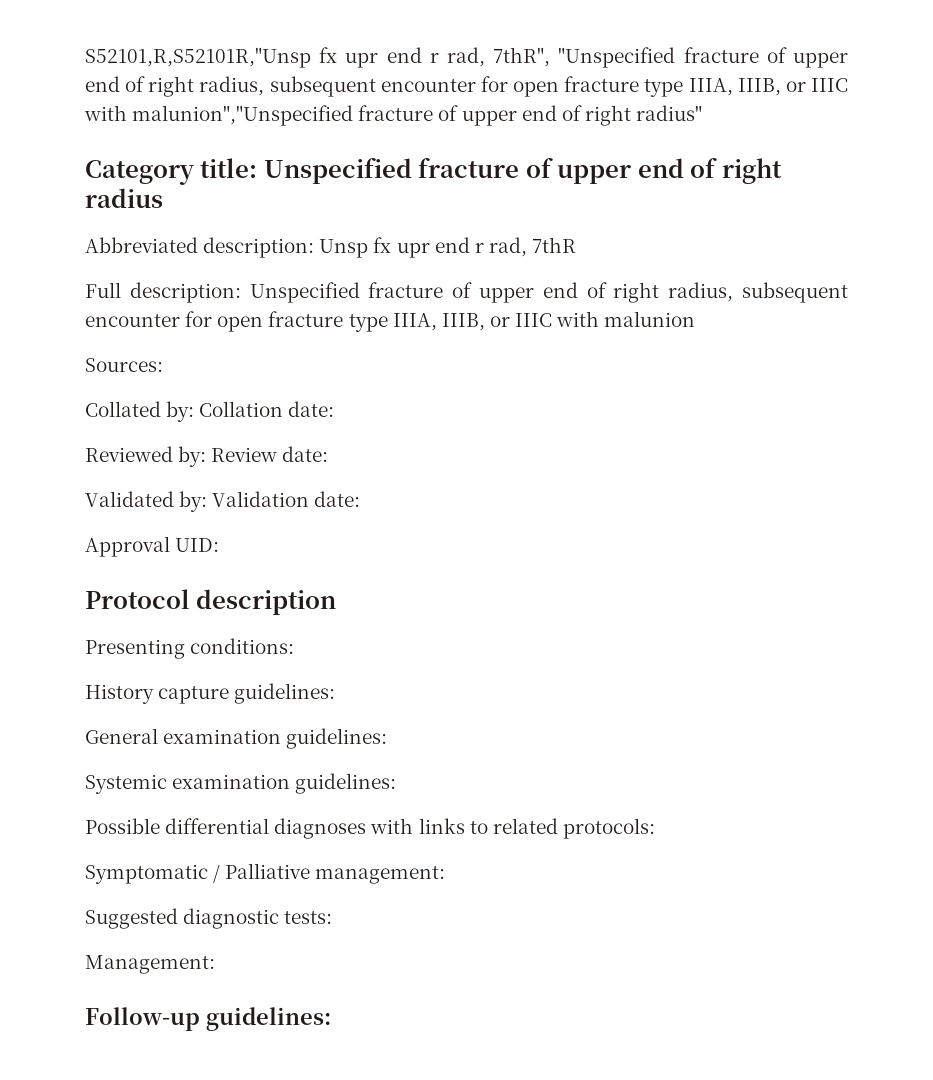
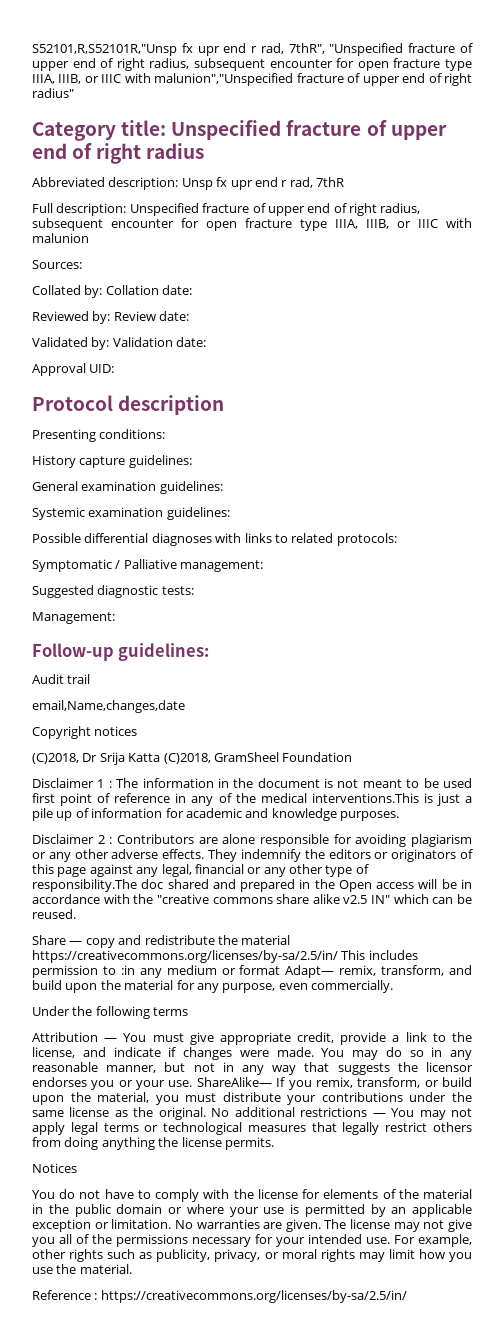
(331, 1019) none -> [32,674,91,684] [32,700,185,713] [32,726,138,739] [32,752,353,765] [32,778,472,788] [32,793,472,806] [32,808,399,821] [32,834,473,847] [32,849,473,862] [32,864,369,877] [32,879,472,892] [32,894,472,904] [32,909,76,919] [32,935,291,948] [32,950,418,963] [32,965,472,978] [32,980,393,993] [32,1006,189,1019] [32,1032,473,1045] [32,1047,472,1060] [32,1062,473,1075] [32,1077,473,1090] [32,1092,472,1105] [32,1107,472,1120] [32,1122,472,1135] [32,1137,274,1150] [32,1163,77,1173] [32,1189,472,1202] [32,1204,472,1217] [32,1219,472,1232] [32,1234,472,1247] [32,1249,472,1262] [32,1264,132,1274] [32,1290,407,1303] // Audit trail // email,Name,changes,date // Copyright notices // (C)2018, Dr Srija Katta (C)2018, GramSheel Foundation // Disclaimer 1 : The information in the document is not meant to be used first point of reference in any of the medical interventions.This is just a pile up of information for academic and knowledge purposes. // Disclaimer 2 : Contributors are alone responsible for avoiding plagiarism or any other adverse effects. They indemnify the editors or originators of this page against any legal, financial or any other type of responsibility.The doc shared and prepared in the Open access will be in accordance with the "creative commons share alike v2.5 IN" which can be reused. // Share — copy and redistribute the material https://creativecommons.org/licenses/by-sa/2.5/in/ This includes permission to :in any medium or format Adapt— remix, transform, and build upon the material for any purpose, even commercially. // Under the following terms // Attribution — You must give appropriate credit, provide a link to the license, and indicate if changes were made. You may do so in any reasonable manner, but not in any way that suggests the licensor endorses you or your use. ShareAlike— If you remix, transform, or build upon the material, you must distribute your contributions under the same license as the original. No additional restrictions — You may not apply legal terms or technological measures that legally restrict others from doing anything the license permits. // Notices // You do not have to comply with the license for elements of the material in the public domain or where your use is permitted by an applicable exception or limitation. No warranties are given. The license may not give you all of the permissions necessary for your intended use. For example, other rights such as publicity, privacy, or moral rights may limit how you use the material. // Reference : https://creativecommons.org/licenses/by-sa/2.5/in/

